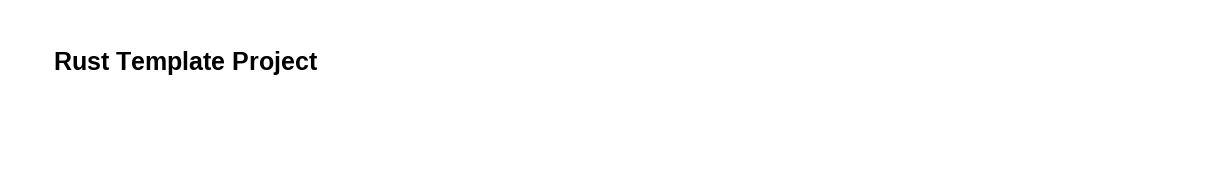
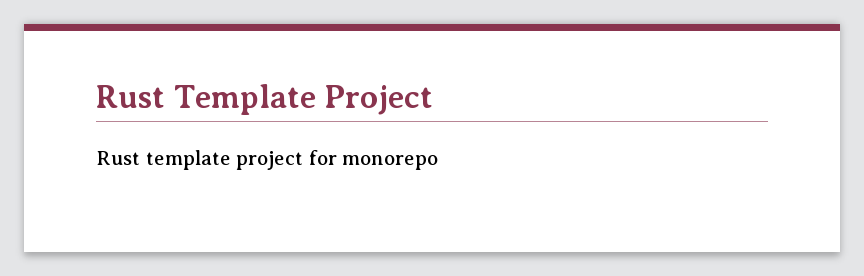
(318, 63) none -> [96,150,439,170] // Rust template project for monorepo

